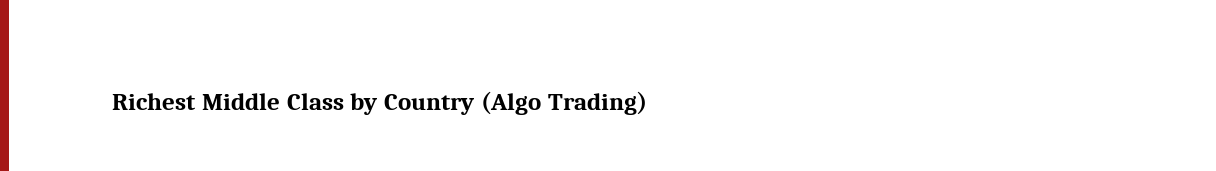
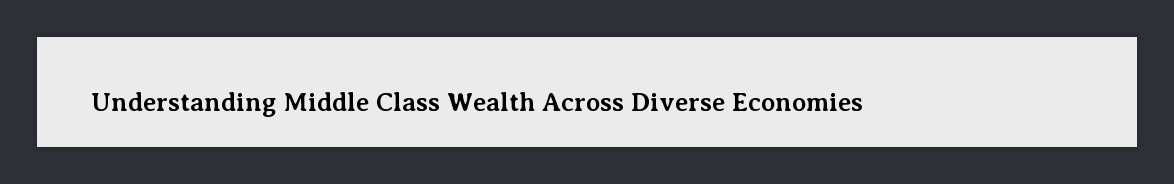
[112,93,196,110] Richest -> [91,92,276,117] Understanding
[350,91,647,115] by Country (Algo Trading) -> [447,92,864,111] Wealth Across Diverse Economies

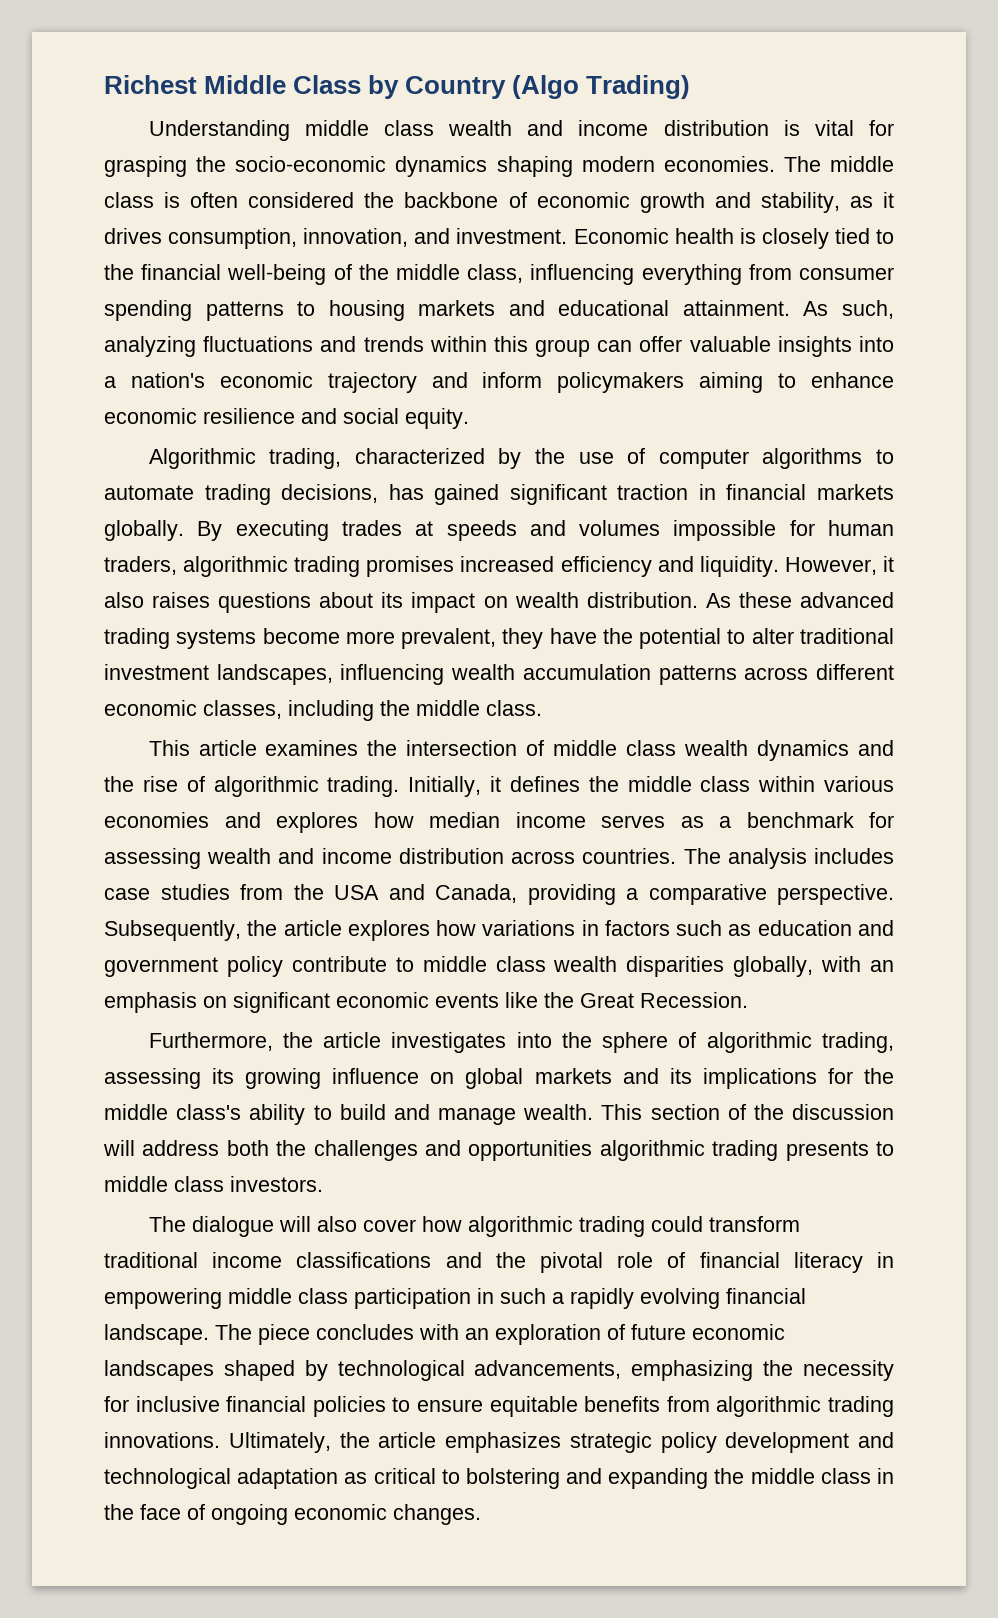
[91,92,276,117] Understanding -> [104,75,197,94] Richest
[447,92,864,111] Wealth Across Diverse Economies -> [368,75,691,99] [148,120,894,141] [104,156,894,177] [104,192,895,213] [104,228,895,249] [104,264,894,285] [104,300,894,321] [104,336,894,357] [104,372,895,393] [104,408,469,429] [148,448,894,469] [104,484,894,505] [104,520,894,541] [104,556,894,577] [104,592,894,613] [104,628,894,649] [104,664,894,685] [104,700,542,721] [148,740,895,761] [104,776,895,797] [104,812,894,833] [104,848,894,869] [104,884,894,905] [104,920,894,941] [104,956,894,977] [104,992,748,1013] [148,1032,895,1053] [104,1068,894,1089] [104,1104,894,1125] [103,1140,894,1161] [104,1176,323,1192] [148,1216,800,1237] [104,1252,895,1273] [104,1288,806,1309] [104,1324,785,1345] [104,1360,894,1381] [104,1396,895,1417] [104,1432,894,1453] [104,1468,894,1489] [104,1504,481,1525] by Country (Algo Trading) // Understanding middle class wealth and income distribution is vital for grasping the socio-economic dynamics shaping modern economies. The middle class is often considered the backbone of economic growth and stability, as it drives consumption, innovation, and investment. Economic health is closely tied to the financial well-being of the middle class, influencing everything from consumer spending patterns to housing markets and educational attainment. As such, analyzing fluctuations and trends within this group can offer valuable insights into a nation's economic trajectory and inform policymakers aiming to enhance economic resilience and social equity. // Algorithmic trading, characterized by the use of computer algorithms to automate trading decisions, has gained significant traction in financial markets globally. By executing trades at speeds and volumes impossible for human traders, algorithmic trading promises increased efficiency and liquidity. However, it also raises questions about its impact on wealth distribution. As these advanced trading systems become more prevalent, they have the potential to alter traditional investment landscapes, influencing wealth accumulation patterns across different economic classes, including the middle class. // This article examines the intersection of middle class wealth dynamics and the rise of algorithmic trading. Initially, it defines the middle class within various economies and explores how median income serves as a benchmark for assessing wealth and income distribution across countries. The analysis includes case studies from the USA and Canada, providing a comparative perspective. Subsequently, the article explores how variations in factors such as education and government policy contribute to middle class wealth disparities globally, with an emphasis on significant economic events like the Great Recession. // Furthermore, the article investigates into the sphere of algorithmic trading, assessing its growing influence on global markets and its implications for the middle class's ability to build and manage wealth. This section of the discussion will address both the challenges and opportunities algorithmic trading presents to middle class investors. // The dialogue will also cover how algorithmic trading could transform traditional income classifications and the pivotal role of financial literacy in empowering middle class participation in such a rapidly evolving financial landscape. The piece concludes with an exploration of future economic landscapes shaped by technological advancements, emphasizing the necessity for inclusive financial policies to ensure equitable benefits from algorithmic trading innovations. Ultimately, the article emphasizes strategic policy development and technological adaptation as critical to bolstering and expanding the middle class in the face of ongoing economic changes.

